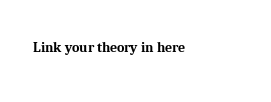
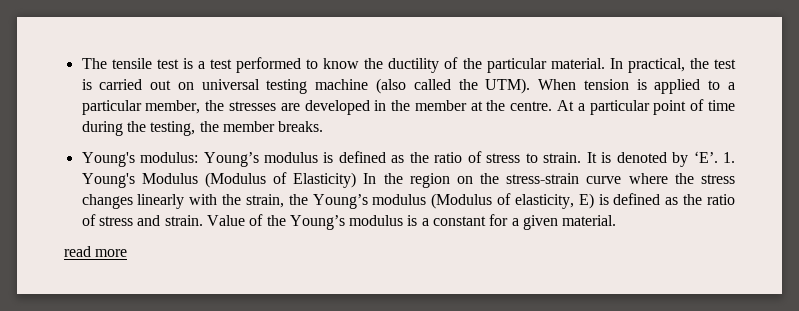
[33,41,185,55] Link your theory in here -> [81,57,736,73] [81,78,735,94] [81,99,735,115] [81,121,324,136] [81,151,735,167] [81,172,735,188] [81,193,735,209] [81,214,617,230] [64,246,128,257] The tensile test is a test performed to know the ductility of the particular material. In practical, the test is carried out on universal testing machine (also called the UTM). When tension is applied to a particular member, the stresses are developed in the member at the centre. At a particular point of time during the testing, the member breaks. // Young's modulus: Young’s modulus is defined as the ratio of stress to strain. It is denoted by ‘E’. 1. Young's Modulus (Modulus of Elasticity) In the region on the stress-strain curve where the stress changes linearly with the strain, the Young’s modulus (Modulus of elasticity, E) is defined as the ratio of stress and strain. Value of the Young’s modulus is a constant for a given material. // read more

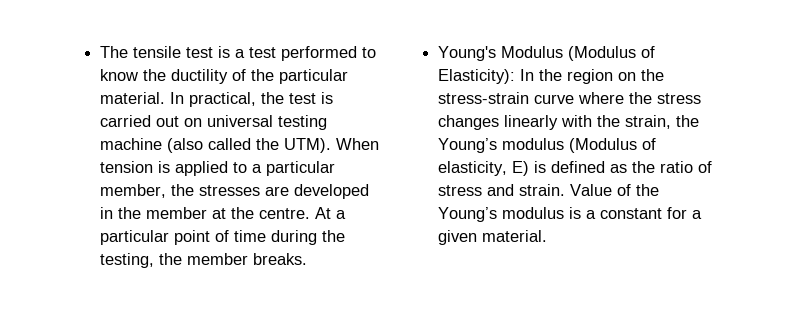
[140,151,735,167] [81,173,135,188] modulus: Young’s modulus is defined as the ratio of stress to strain. It is denoted by ‘E’. 1. Young's -> (497, 53) none
[293,172,357,188] Elasticity) -> [438,69,516,84] Elasticity):
[64,246,128,257] // read more -> (548, 236) none

